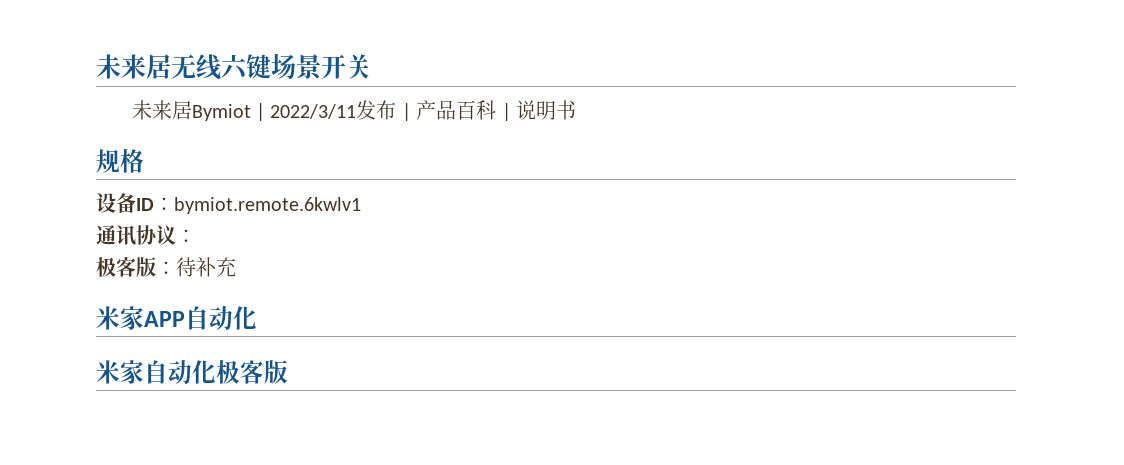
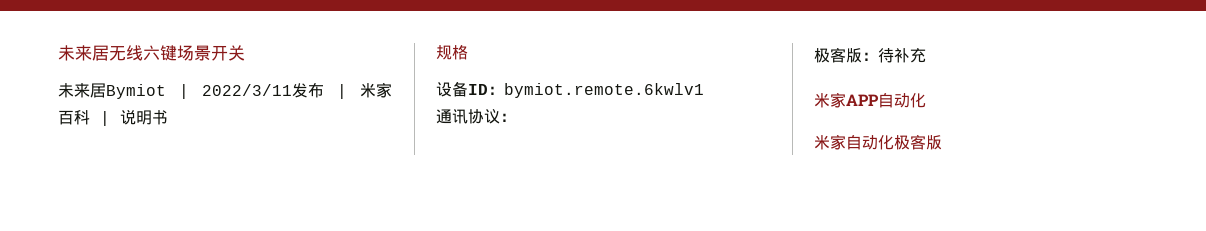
[416,100,457,120] 产品 -> [360,82,392,98] 米家

